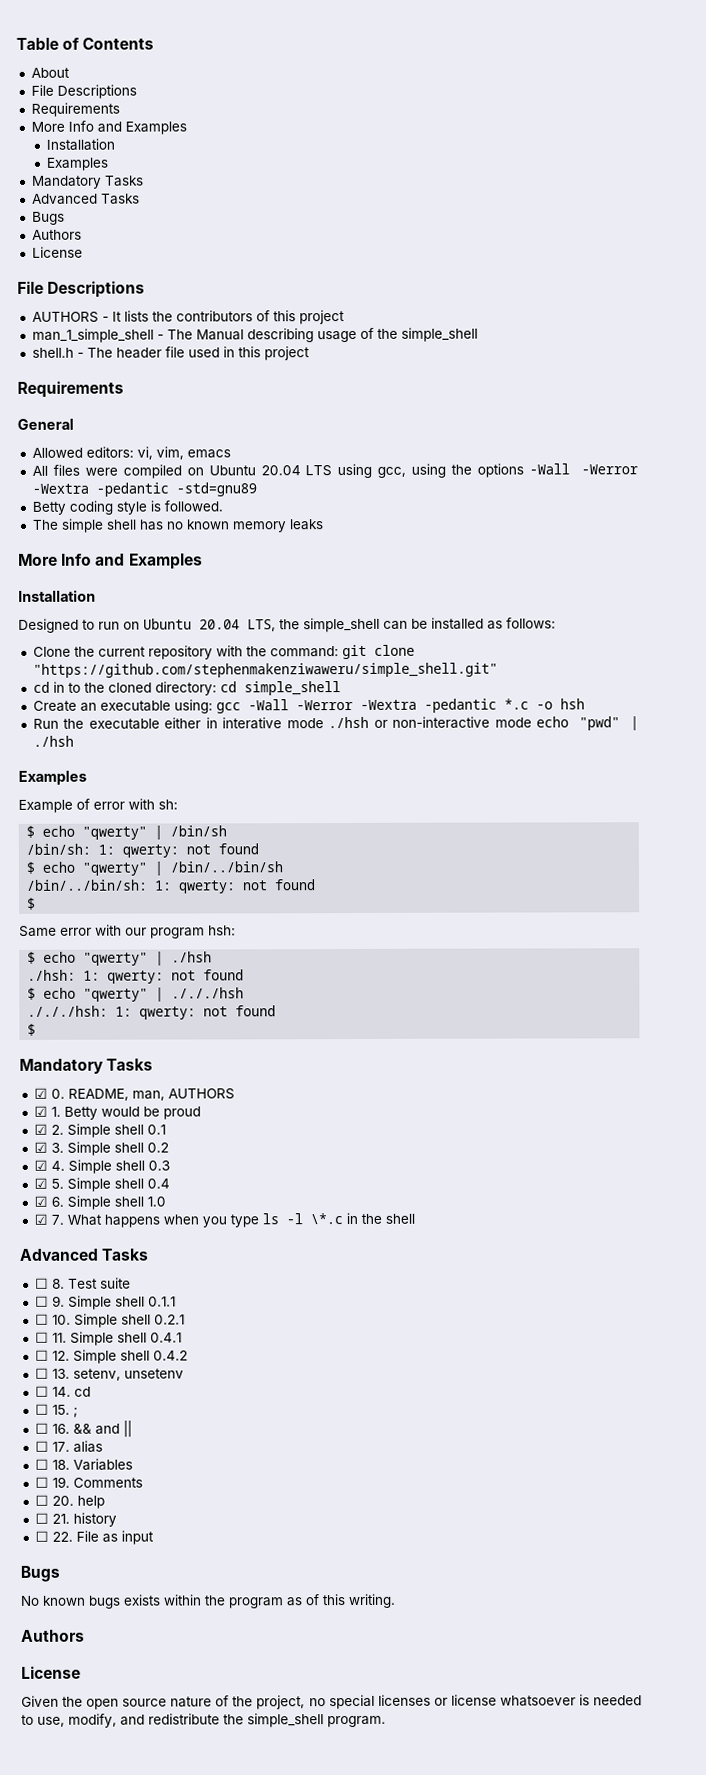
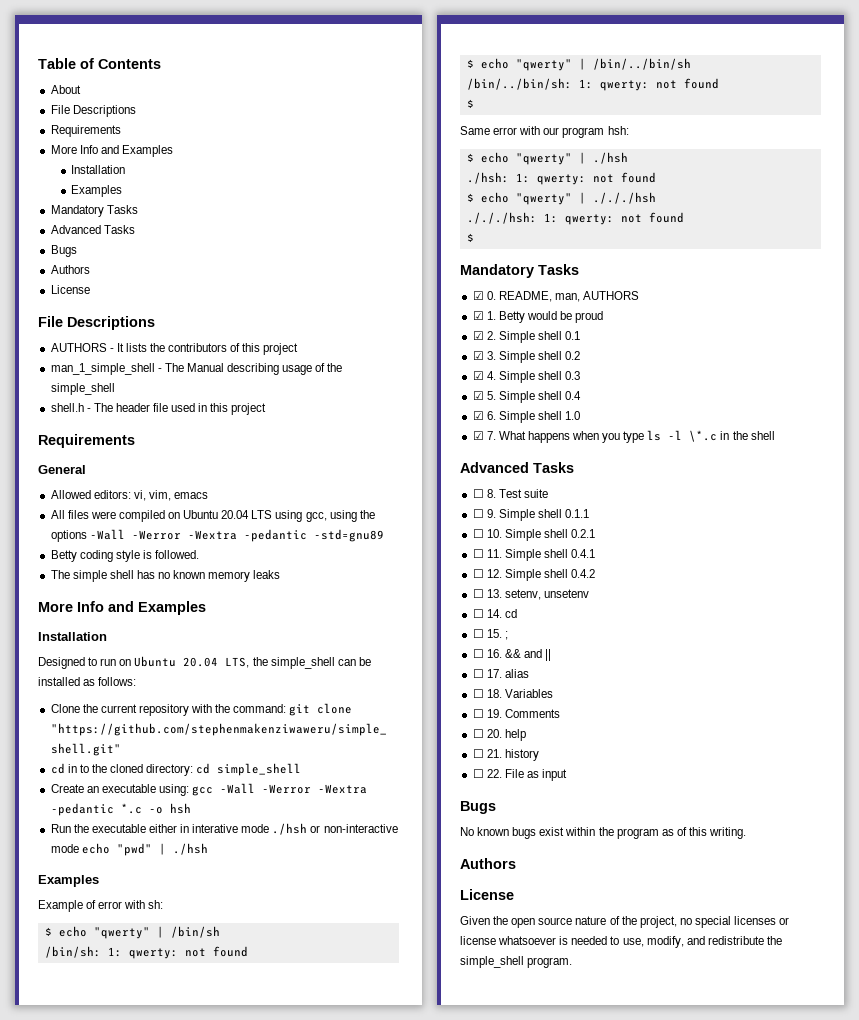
[123,1594,161,1606] exists -> [539,827,565,836] exist

